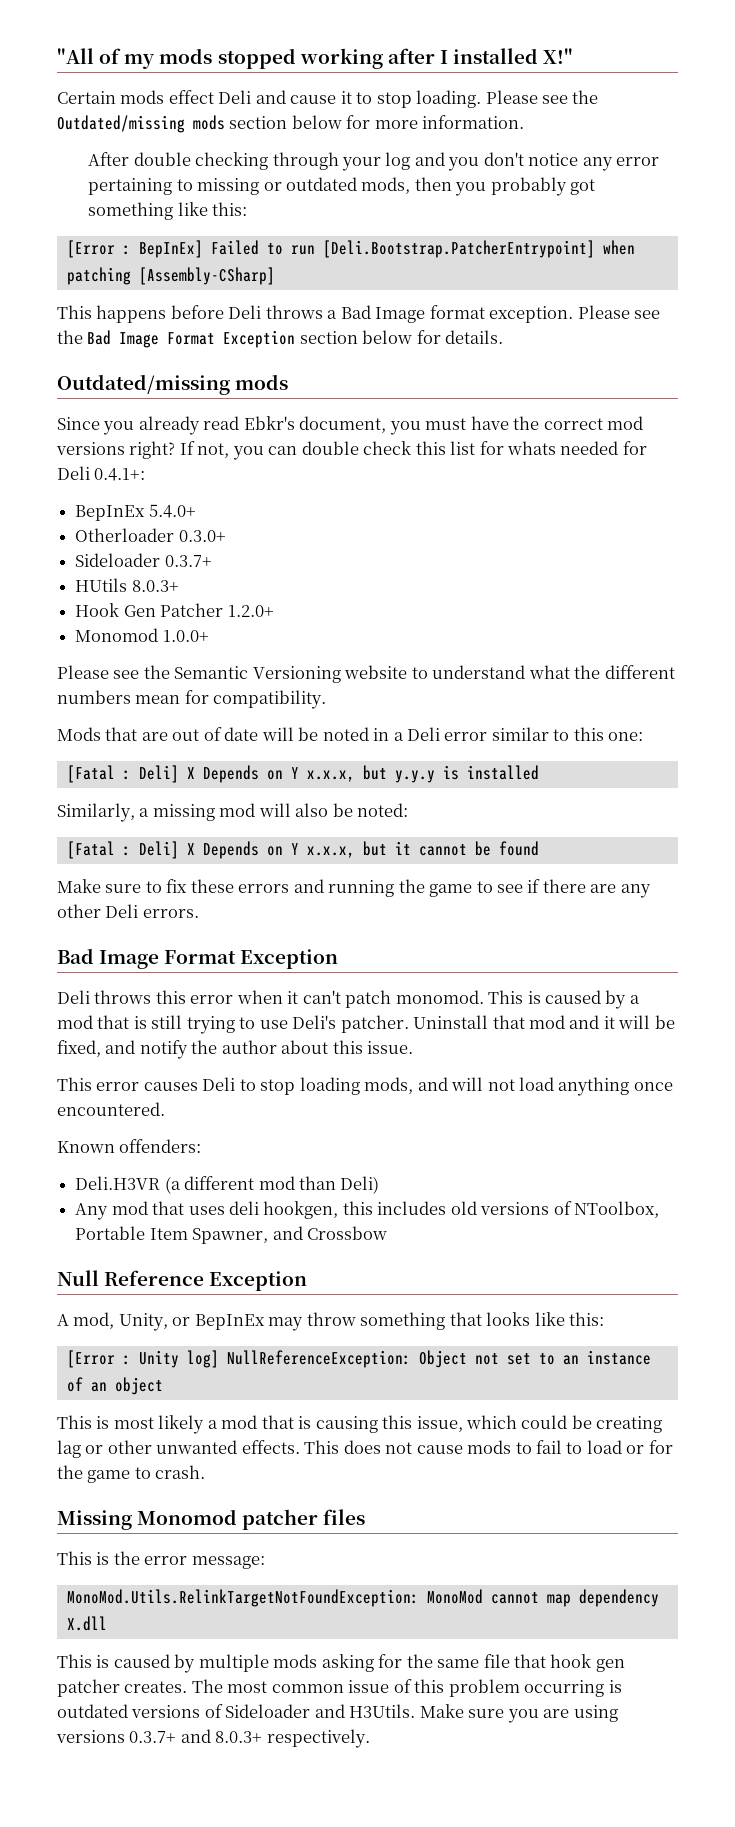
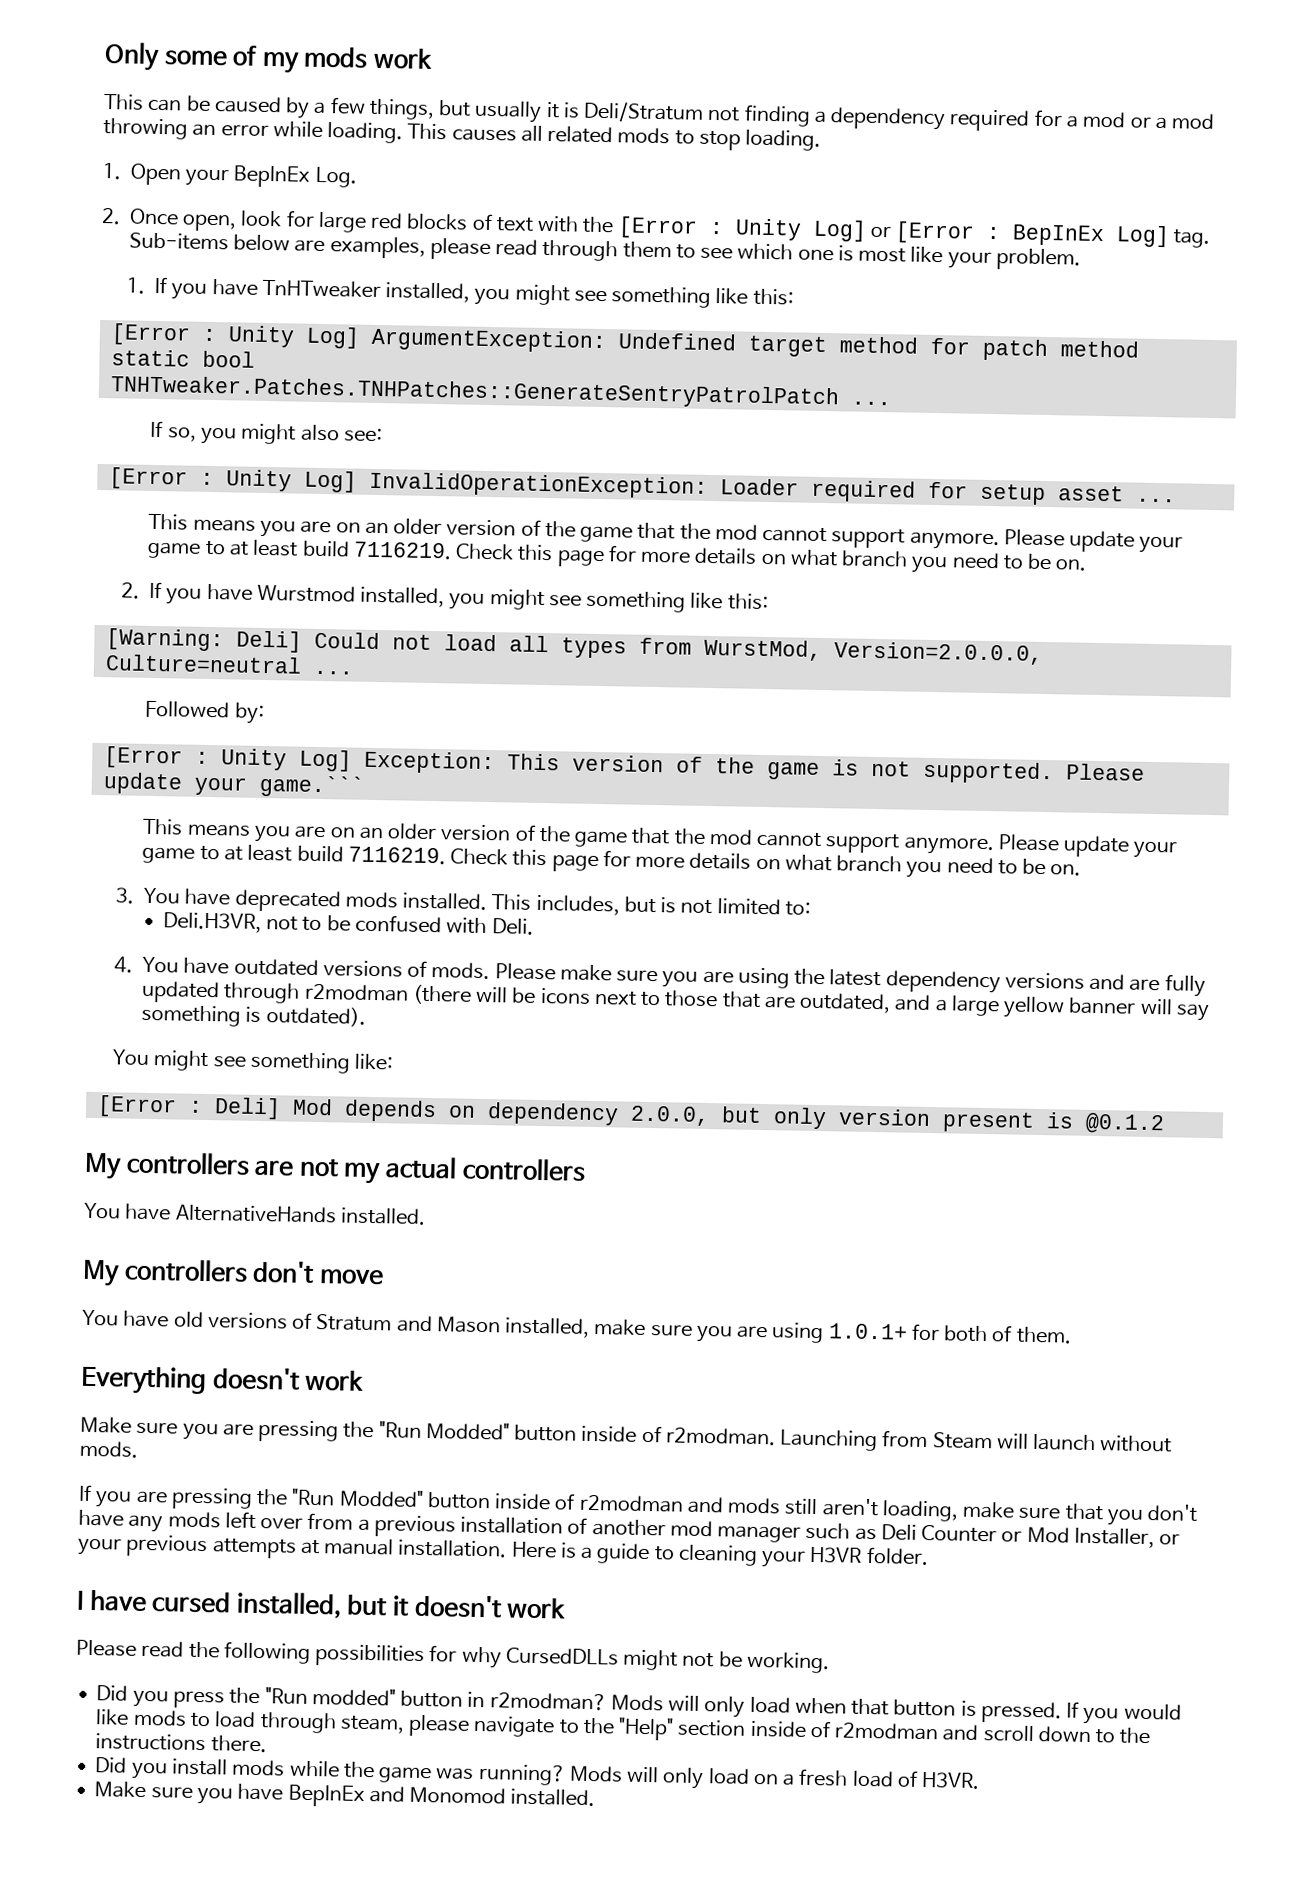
[57,48,94,64] "All -> [104,42,228,71] Only some
[217,48,574,69] [57,90,599,108] [57,115,525,133] [88,152,660,171] [88,177,596,196] stopped working after I installed X!" // Certain mods effect Deli and cause it to stop loading. Please see the Outdated/missing mods section below for more information. // After double checking through your log and you don't notice any error pertaining to missing or outdated mods, then you probably got -> [373,47,434,69] [103,94,1216,132] [103,118,822,151] [102,163,357,188] [101,207,1211,248] [128,232,1081,271] [126,276,607,306] work // This can be caused by a few things, but usually it is Deli/Stratum not finding a dependency required for a mod or a mod throwing an error while loading. This causes all related mods to stop loading. // 1. Open your BepInEx Log. // 2. Once open, look for large red blocks of text with the [Error : Unity Log] or [Error : BepInEx Log] tag. Sub-items below are examples, please read through them to see which one is most like your problem. // 1. If you have TnHTweaker installed, you might see
[138,240,635,258] [66,267,275,285] [57,305,661,323] [57,330,504,348] [57,374,289,395] [57,416,644,435] [56,441,647,460] [57,466,146,481] [75,504,196,521] [75,528,226,542] [75,553,212,567] [75,578,179,592] [75,603,274,617] [75,628,209,642] [57,665,675,683] [57,690,327,709] [57,727,644,741] [66,765,539,783] [57,803,409,822] [66,841,539,859] [57,879,651,898] [57,904,199,918] [57,948,339,969] [57,990,640,1009] [57,1015,675,1034] [57,1040,414,1059] [57,1077,673,1096] [57,1102,165,1116] [57,1139,202,1153] [75,1176,380,1194] [75,1201,660,1220] [75,1226,387,1244] [57,1270,308,1291] [57,1312,605,1331] [66,1350,651,1368] [66,1377,163,1395] [57,1415,663,1434] [57,1440,673,1458] [57,1465,206,1483] [57,1509,366,1530] [57,1551,265,1569] [66,1589,659,1607] [66,1616,107,1631] [57,1654,625,1673] [57,1679,622,1697] [57,1704,618,1723] [56,1729,370,1748] BepInEx] Failed to run [Deli.Bootstrap.PatcherEntrypoint] when patching [Assembly-CSharp] // This happens before Deli throws a Bad Image format exception. Please see the Bad Image Format Exception section below for details. // Outdated/missing mods // Since you already read Ebkr's document, you must have the correct mod versions right? If not, you can double check this list for whats needed for Deli 0.4.1+: // BepInEx 5.4.0+ // Otherloader 0.3.0+ // Sideloader 0.3.7+ // HUtils 8.0.3+ // Hook Gen Patcher 1.2.0+ // Monomod 1.0.0+ // Please see the Semantic Versioning website to understand what the different numbers mean for compatibility. // Mods that are out of date will be noted in a Deli error similar to this one: // [Fatal : Deli] X Depends on Y x.x.x, but y.y.y is installed // Similarly, a missing mod will also be noted: // [Fatal : Deli] X Depends on Y x.x.x, but it cannot be found // Make sure to fix these errors and running the game to see if there are any other Deli errors. // Bad Image Format Exception // Deli throws this error when it can't patch monomod. This is caused by a mod that is still trying to use Deli's patcher. Uninstall that mod and it will be fixed, and notify the author about this issue. // This error causes Deli to stop loading mods, and will not load anything once encountered. // Known offenders: // Deli.H3VR (a different mod than Deli) // Any mod that uses deli hookgen, this includes old versions of NToolbox, Portable Item Spawner, and Crossbow // Null Reference Exception // A mod, Unity, or BepInEx may throw something that looks like this: // [Error : Unity log] NullReferenceException: Object not set to an instance of an object // This is most likely a mod that is causing this issue, which could be creating lag or other unwanted effects. This does not cause mods to fail to load or for the game to crash. // Missing Monomod patcher files // This is the error message: // MonoMod.Utils.RelinkTargetNotFoundException: MonoMod cannot map dependency X.dll // This is caused by multiple mods asking for the same file that hook gen patcher creates. The most common issue of this problem occurring is outdated versions of Sideloader and H3Utils. Make sure you are using versions 0.3.7+ and 8.0.3+ respectively. -> [227,325,1139,362] [110,349,255,368] [109,375,891,410] [150,420,383,445] [108,467,1176,505] [148,513,1184,554] [147,539,1088,574] [121,581,769,613] [105,628,1043,665] [104,654,353,675] [145,700,265,724] [103,746,1145,785] [102,772,365,798] [142,818,1178,859] [142,844,1082,879] [115,887,811,916] [162,912,534,935] [114,956,1206,997] [140,980,1210,1022] [140,1004,366,1027] [112,1049,395,1074] [96,1095,1165,1135] [84,1151,586,1185] [84,1202,426,1225] [82,1258,384,1287] [82,1309,1072,1344] [80,1365,365,1396] [80,1416,1173,1453] [79,1440,139,1458] [78,1484,1199,1526] [78,1509,1181,1549] [77,1534,929,1568] [77,1589,567,1619] [76,1639,830,1674] [96,1685,1182,1725] [95,1709,1152,1745] [95,1733,267,1753] [95,1757,981,1790] [94,1781,596,1807] Unity Log] ArgumentException: Undefined target method for patch method static bool // TNHTweaker.Patches.TNHPatches::GenerateSentryPatrolPatch ... // If so, you might also see: // [Error : Unity Log] InvalidOperationException: Loader required for setup asset ... // This means you are on an older version of the game that the mod cannot support anymore. Please update your game to at least build 7116219. Check this page for more details on what branch you need to be on. // 2. If you have Wurstmod installed, you might see something like this: // [Warning: Deli] Could not load all types from WurstMod, Version=2.0.0.0, Culture=neutral ... // Followed by: // [Error : Unity Log] Exception: This version of the game is not supported. Please update your game.``` // This means you are on an older version of the game that the mod cannot support anymore. Please update your game to at least build 7116219. Check this page for more details on what branch you need to be on. // 3. You have deprecated mods installed. This includes, but is not limited to: // Deli.H3VR, not to be confused with Deli. // 4. You have outdated versions of mods. Please make sure you are using the latest dependency versions and are fully updated through r2modman (there will be icons next to those that are outdated, and a large yellow banner will say something is outdated). // You might see something like: // [Error : Deli] Mod depends on dependency 2.0.0, but only version present is @0.1.2 // My controllers are not my actual controllers // You have AlternativeHands installed. // My controllers don't move // You have old versions of Stratum and Mason installed, make sure you are using 1.0.1+ for both of them. // Everything doesn't work // Make sure you are pressing the "Run Modded" button inside of r2modman. Launching from Steam will launch without mods. // If you are pressing the "Run Modded" button inside of r2modman and mods still aren't loading, make sure that you don't have any mods left over from a previous installation of another mod manager such as Deli Counter or Mod Installer, or your previous attempts at manual installation. Here is a guide to cleaning your H3VR folder. // I have cursed installed, but it doesn't work // Please read the following possibilities for why CursedDLLs might not be working. // Did you press the "Run modded" button in r2modman? Mods will only load when that button is pressed. If you would like mods to load through steam, please navigate to the "Help" section inside of r2modman and scroll down to the instructions there. // Did you install mods while the game was running? Mods will only load on a fresh load of H3VR. // Make sure you have BepInEx and Monomod installed.

